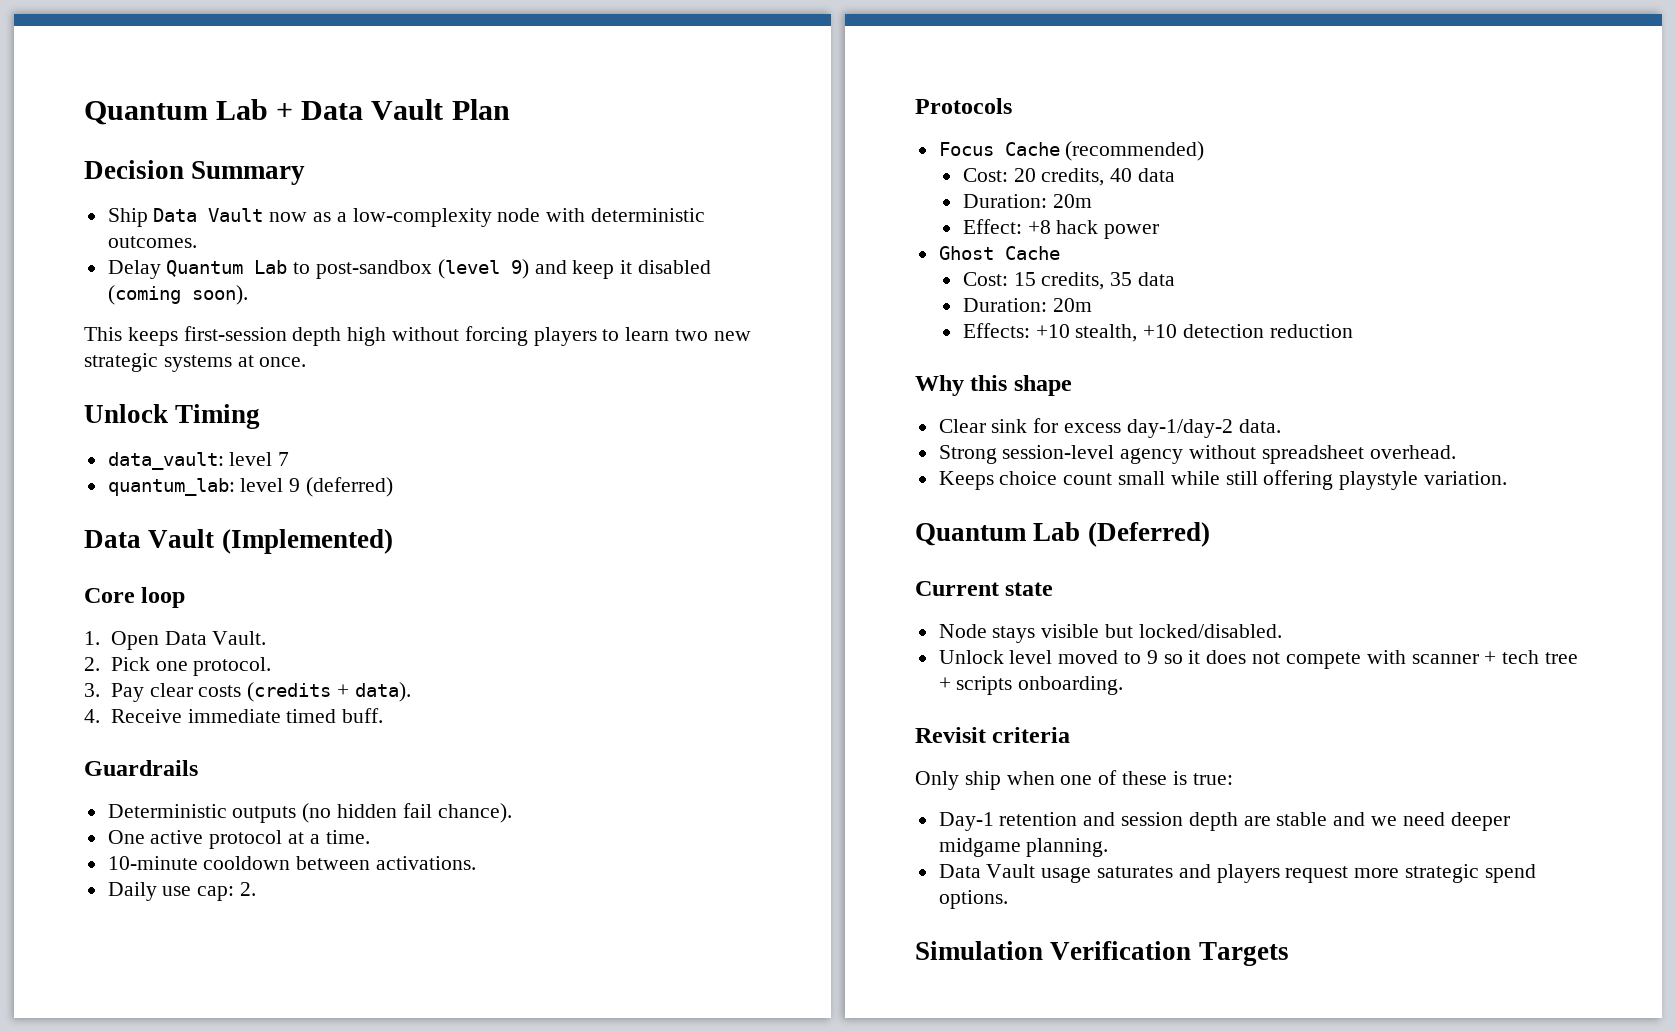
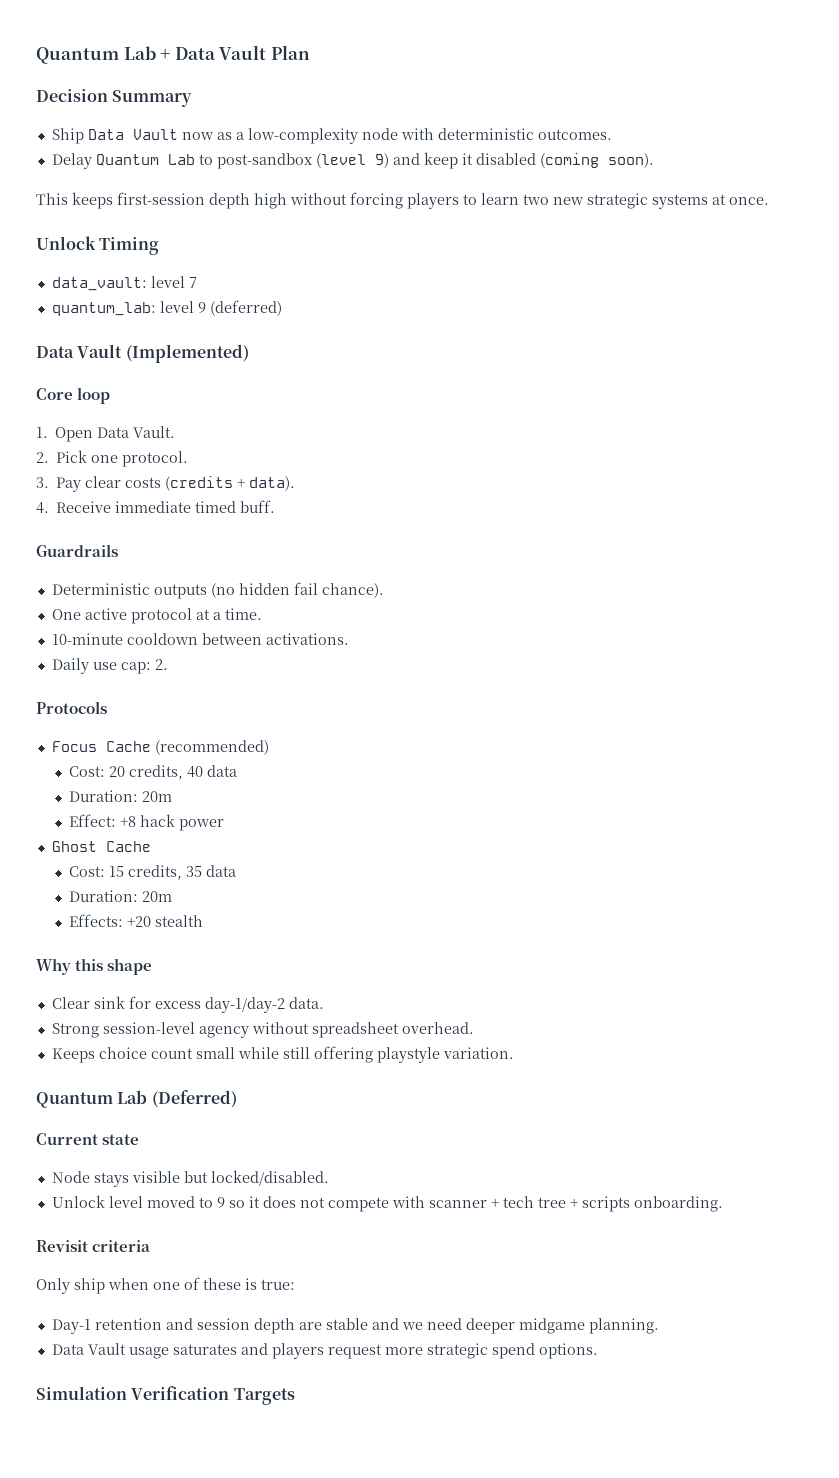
[1035,324,1353,342] +10 stealth, +10 detection reduction -> [126,915,203,927] +20 stealth

